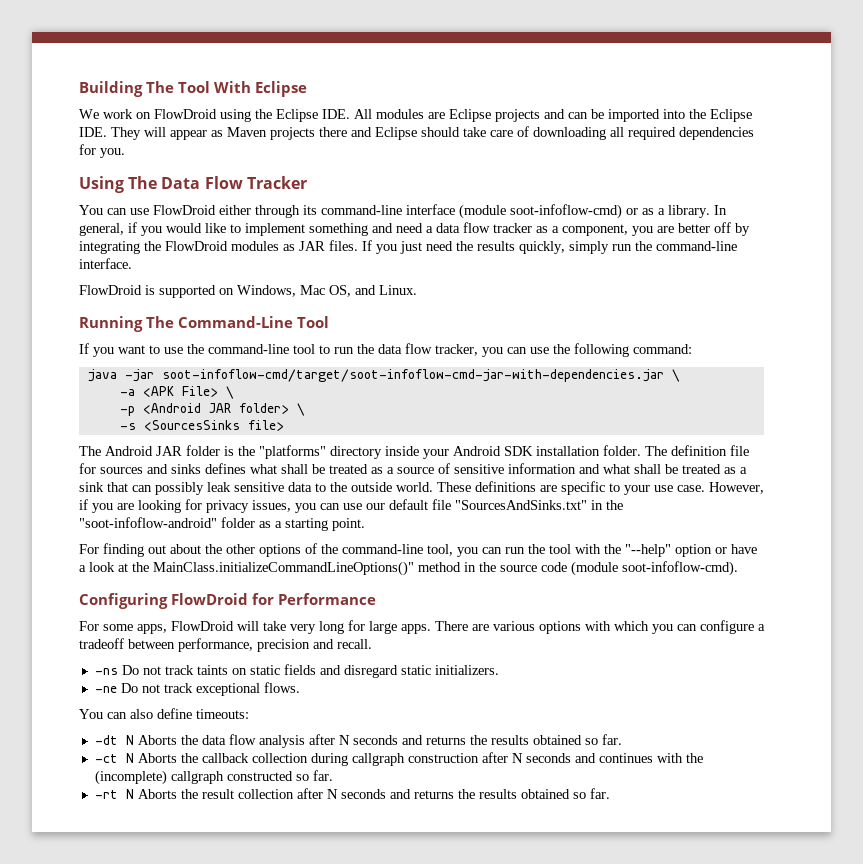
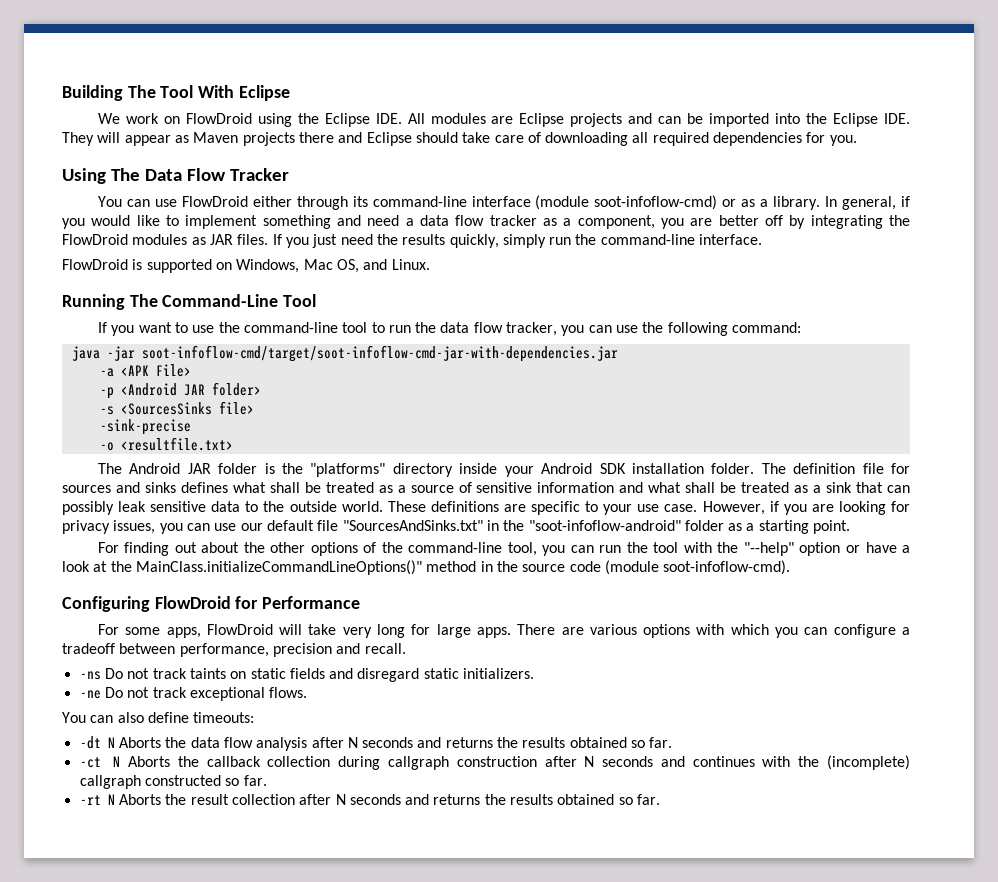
[671,369,680,382] \ -> (618, 353) none
[225,386,234,399] \ -> (191, 370) none
[296,403,305,416] \ -> (261, 389) none
(284, 425) none -> [99,419,191,435] [99,437,233,451] // -sink-precise // -o <resultfile.txt>

